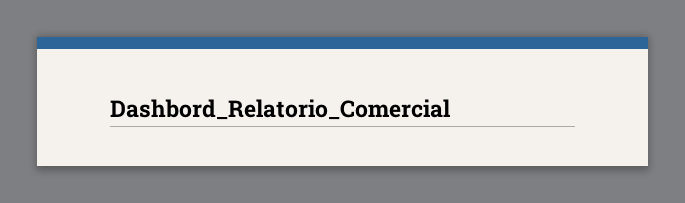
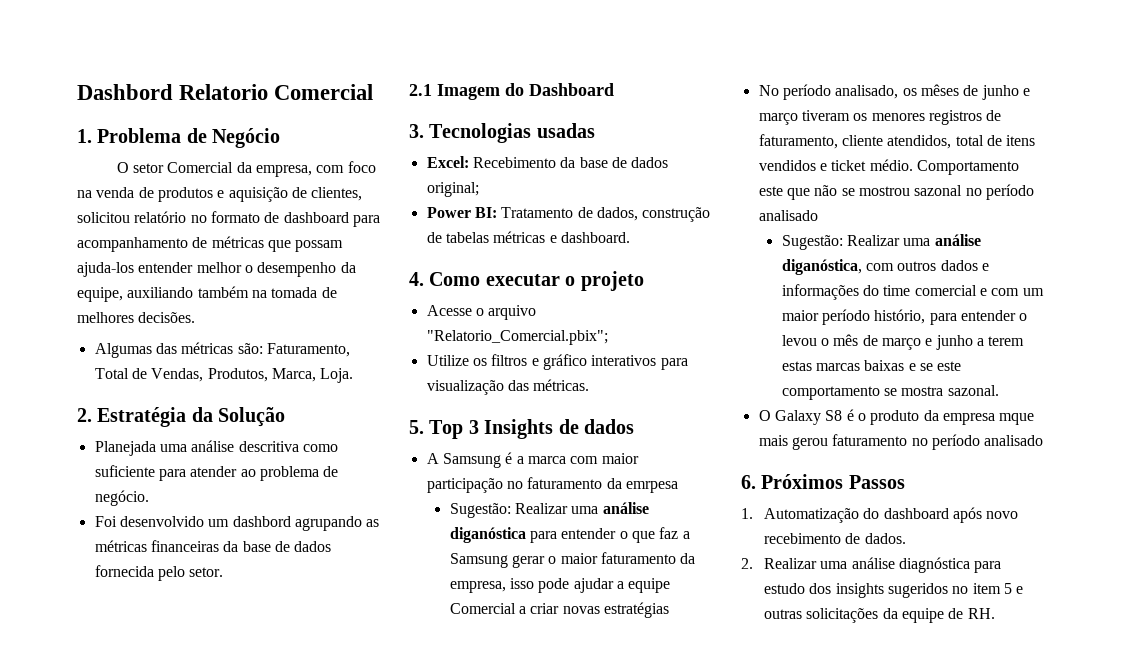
[110,99,450,120] Dashbord_Relatorio_Comercial -> [77,84,374,100] [77,128,281,148] [116,161,376,177] [77,187,363,202] [77,211,380,227] [77,236,344,252] [77,262,356,277] [77,286,337,302] [77,312,196,323] [94,342,350,358] [94,368,354,383] [77,407,286,427] [94,440,338,456] [94,465,339,481] [94,490,149,506] [94,516,380,531] [94,540,332,552] [94,565,224,581] [409,83,614,100] [409,123,595,143] [426,156,669,168] [426,182,479,197] [426,207,711,222] [426,231,630,243] [409,271,644,291] [426,305,537,320] [426,330,608,345] [426,354,688,370] [426,379,590,395] [409,419,634,439] [426,452,639,468] [426,477,678,493] [449,502,649,518] [449,527,690,543] [449,552,696,568] [449,578,671,593] [449,602,670,618] [758,84,1030,100] [758,110,1002,125] [758,134,1036,149] [758,159,1019,175] [758,184,1034,200] [758,210,818,221] [781,234,981,250] [781,259,990,275] [781,284,1044,300] [781,309,1028,325] [781,334,1025,350] [781,360,962,371] [781,385,999,400] [758,409,1035,425] [758,434,1044,450] [741,474,905,489] [741,507,1019,523] [764,533,906,544] [741,557,1002,573] [764,583,1024,598] [764,608,995,623] Dashbord Relatorio Comercial // 1. Problema de Negócio // O setor Comercial da empresa, com foco na venda de produtos e aquisição de clientes, solicitou relatório no formato de dashboard para acompanhamento de métricas que possam ajuda-los entender melhor o desempenho da equipe, auxiliando também na tomada de melhores decisões. // Algumas das métricas são: Faturamento, Total de Vendas, Produtos, Marca, Loja. // 2. Estratégia da Solução // Planejada uma análise descritiva como suficiente para atender ao problema de negócio. // Foi desenvolvido um dashbord agrupando as métricas financeiras da base de dados fornecida pelo setor. // 2.1 Imagem do Dashboard // 3. Tecnologias usadas // Excel: Recebimento da base de dados original; // Power BI: Tratamento de dados, construção de tabelas métricas e dashboard. // 4. Como executar o projeto // Acesse o arquivo "Relatorio_Comercial.pbix"; // Utilize os filtros e gráfico interativos para visualização das métricas. // 5. Top 3 Insights de dados // A Samsung é a marca com maior participação no faturamento da emrpesa // Sugestão: Realizar uma análise diganóstica para entender o que faz a Samsung gerar o maior faturamento da empresa, isso pode ajudar a equipe Comercial a criar novas estratégias // No período analisado, os mêses de junho e março tiveram os menores registros de faturamento, cliente atendidos, total de itens vendidos e ticket médio. Comportamento este que não se mostrou sazonal no período analisado // Sugestão: Realizar uma análise diganóstica, com outros dados e informações do time comercial e com um maior período histório, para entender o levou o mês de março e junho a terem estas marcas baixas e se este comportamento se mostra sazonal. // O Galaxy S8 é o produto da empresa mque mais gerou faturamento no período analisado // 6. Próximos Passos // 1. Automatização do dashboard após novo recebimento de dados. // 2. Realizar uma análise diagnóstica para estudo dos insights sugeridos no item 5 e outras solicitações da equipe de RH.

